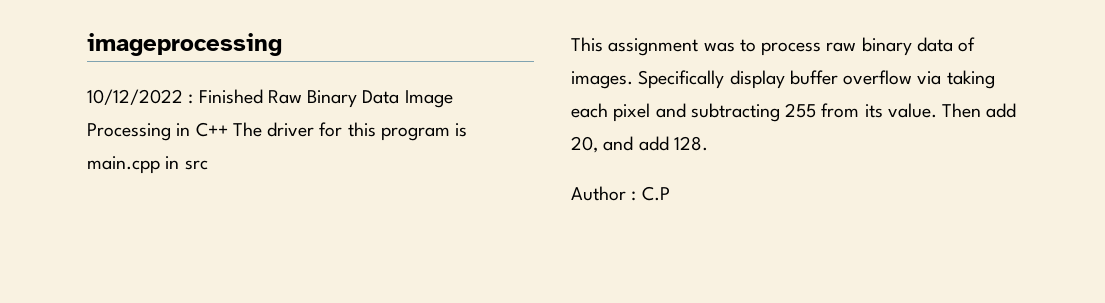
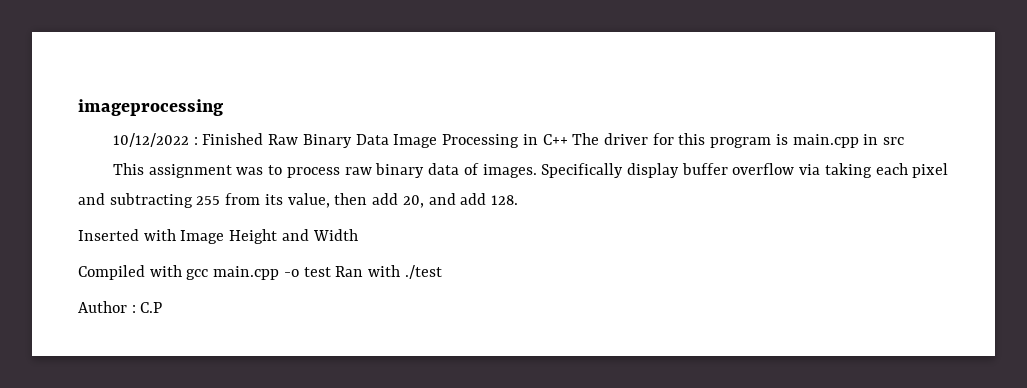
[887,103,982,118] value. Then -> [287,193,368,208] value, then
(708, 143) none -> [78,229,358,244] [78,265,442,280] // Inserted with Image Height and Width // Compiled with gcc main.cpp -o test Ran with ./test

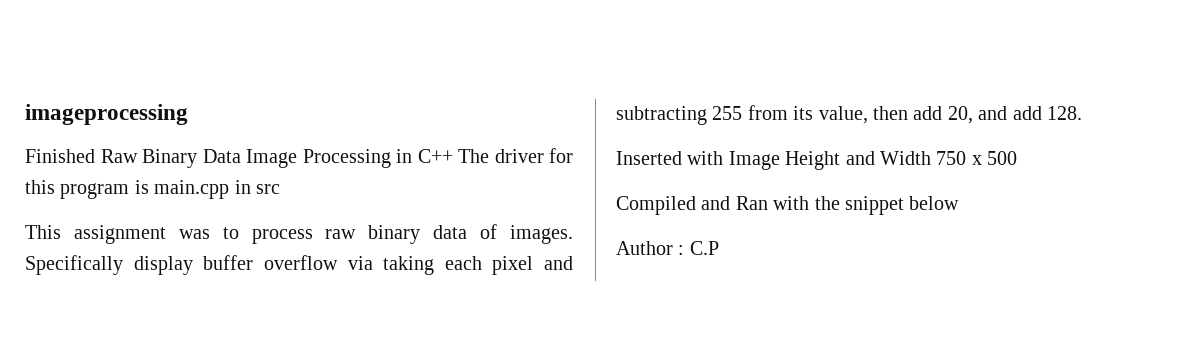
[112,133,198,147] 10/12/2022 : -> (188, 114) none
[78,265,442,280] // Compiled with gcc main.cpp -o test Ran with ./test -> [936,151,1018,165] [616,196,960,215] 750 x 500 // Compiled and Ran with the snippet below

